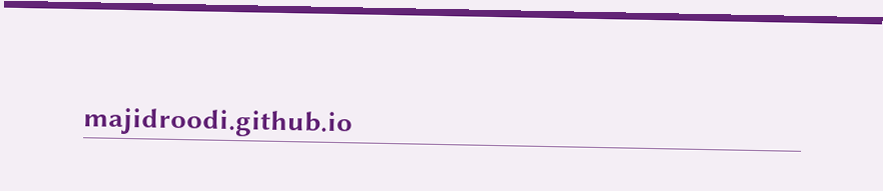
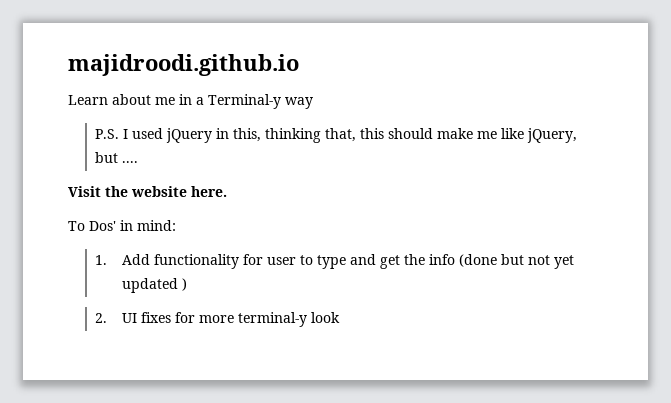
(353, 123) none -> [68,94,313,109] [95,128,578,143] [95,152,139,163] [68,186,227,197] [68,220,176,231] [95,254,575,269] [122,278,188,293] [95,312,341,327] // Learn about me in a Terminal-y way // P.S. I used jQuery in this, thinking that, this should make me like jQuery, but .... // Visit the website here. // To Dos' in mind: // 1. Add functionality for user to type and get the info (done but not yet updated ) // 2. UI fixes for more terminal-y look

